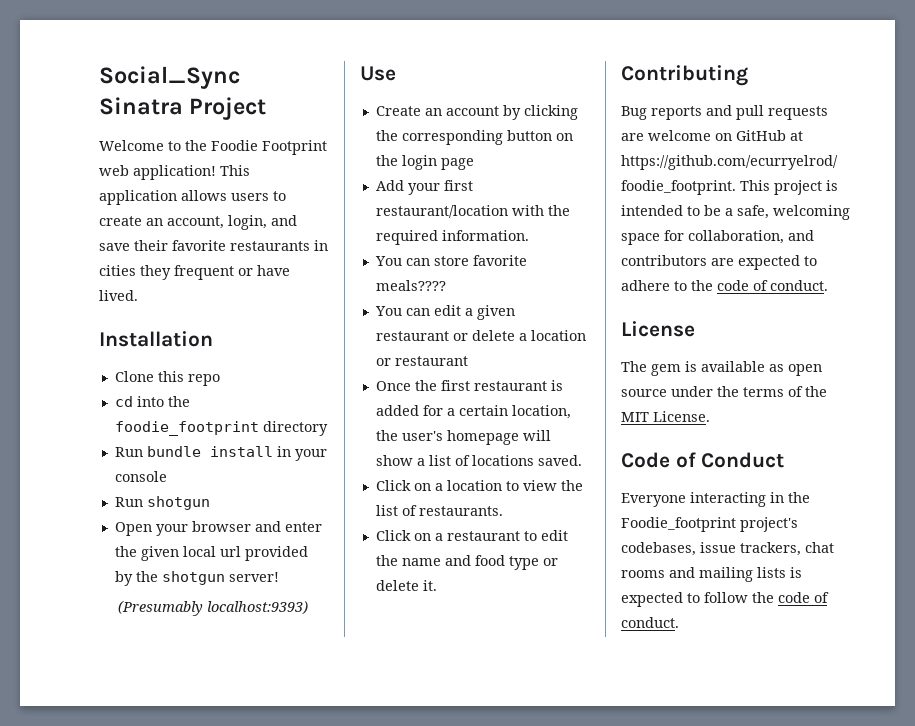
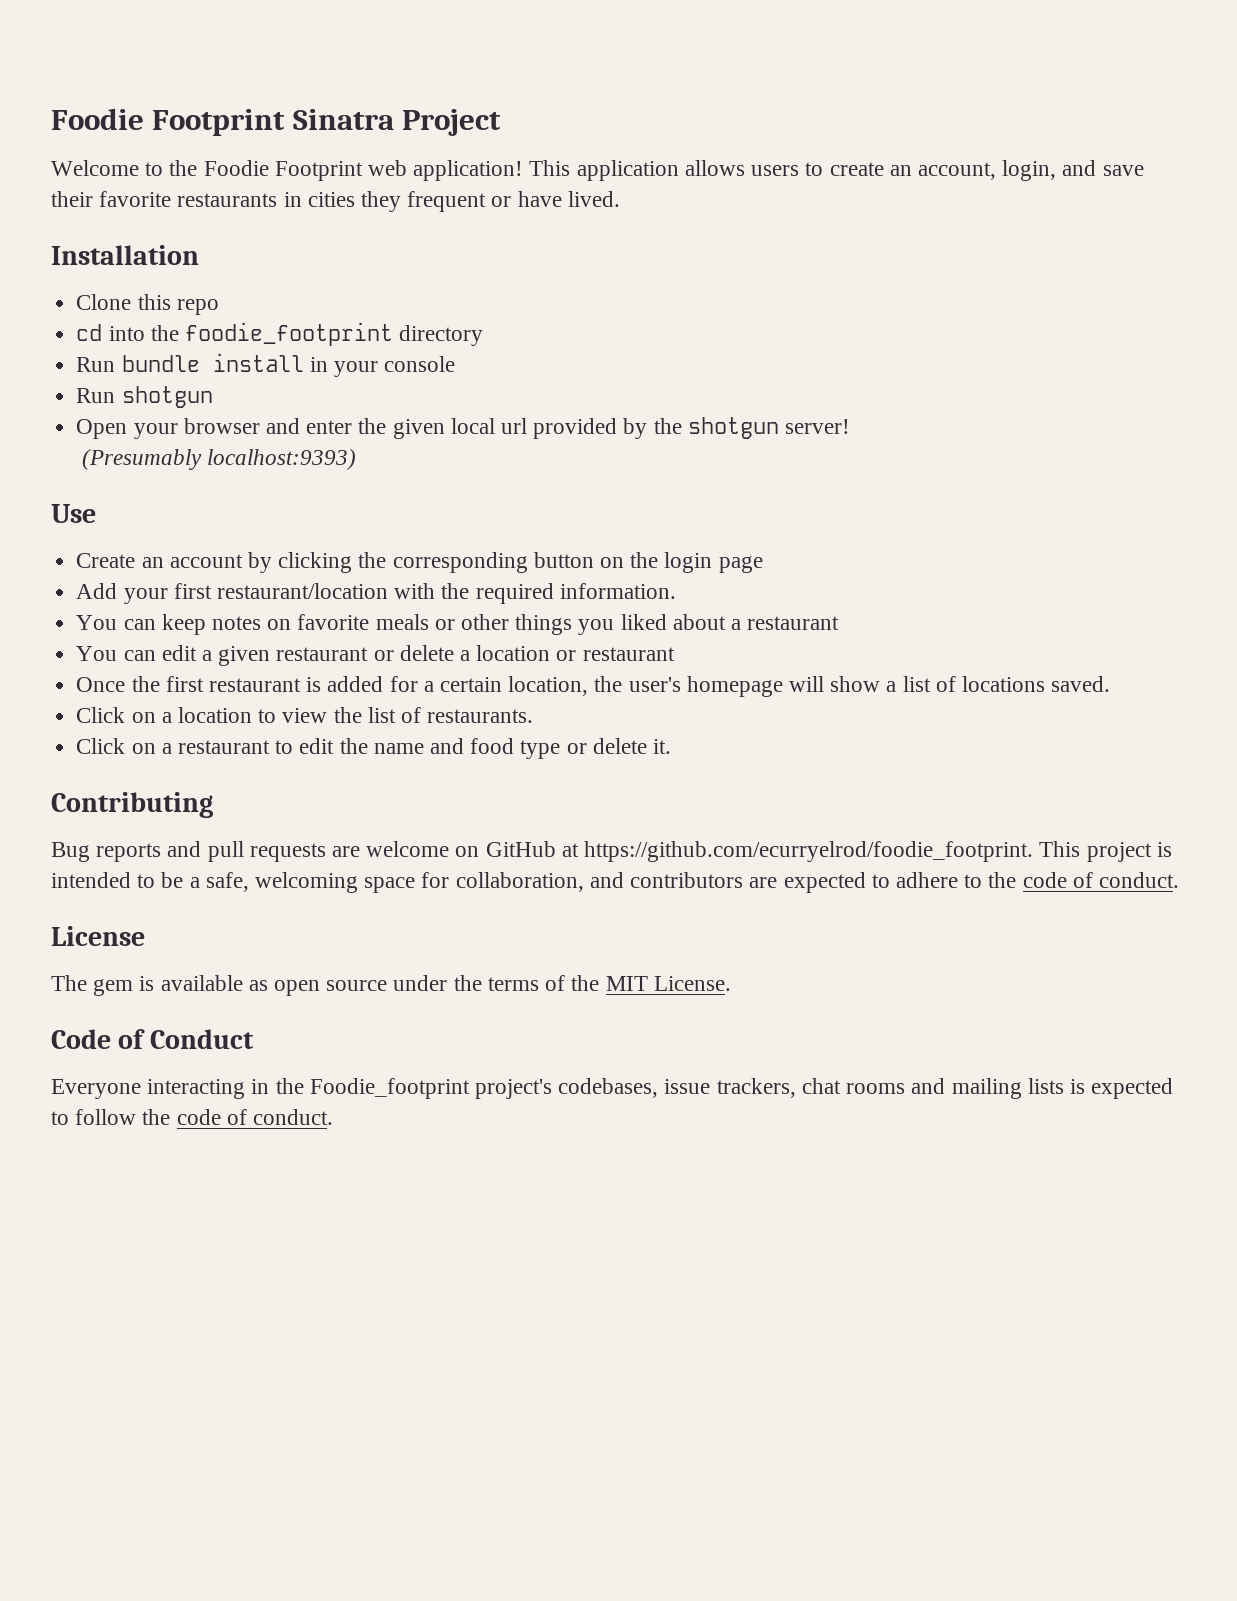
[99,66,240,89] Social_Sync -> [51,108,286,136] Foodie Footprint
[433,255,527,266] [375,280,446,291] store favorite meals???? -> [161,614,840,635] keep notes on favorite meals or other things you liked about a restaurant

